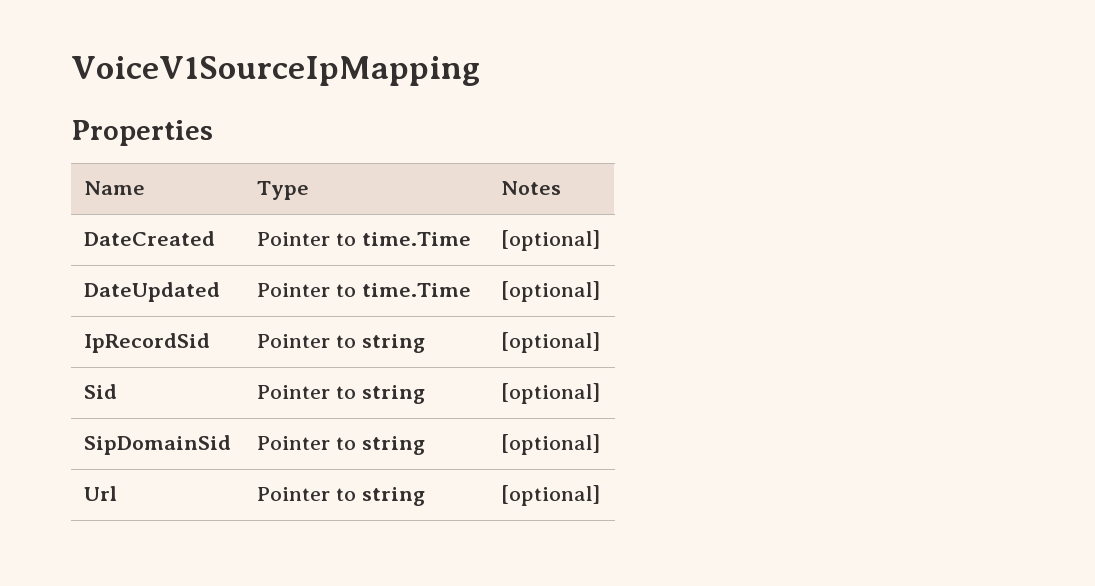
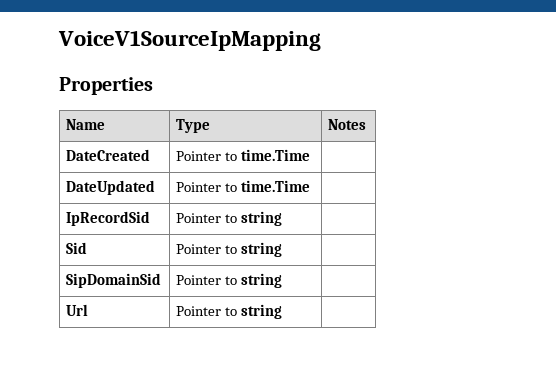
[500,230,600,251] [optional] -> (311, 155) none
[500,281,600,302] [optional] -> (311, 186) none
[500,332,600,353] [optional] -> (283, 218) none
[500,383,600,404] [optional] -> (283, 249) none
[500,434,600,455] [optional] -> (283, 280) none
[500,485,600,506] [optional] -> (283, 311) none

